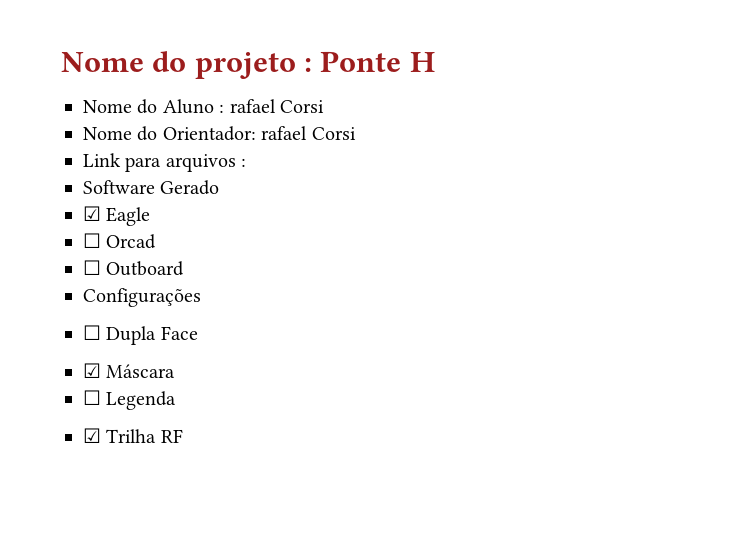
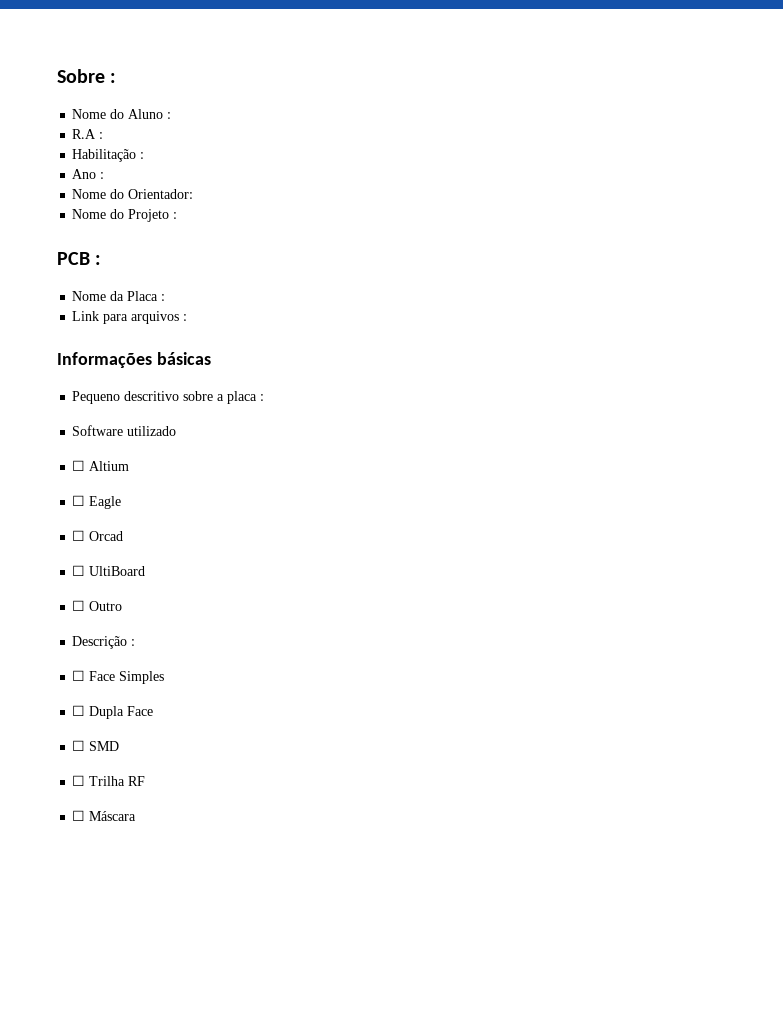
[61,51,435,79] Nome do projeto : Ponte H -> [57,69,117,83] Sobre :
[229,99,324,113] [83,126,356,141] [83,153,247,172] [83,180,220,195] [83,206,151,226] [83,233,157,249] [83,260,185,276] [83,288,201,307] rafael Corsi // Nome do Orientador: rafael Corsi // Link para arquivos : // Software Gerado // ☑ Eagle // ☐ Orcad // ☐ Outboard // Configurações -> [72,129,104,139] [72,149,145,162] [72,169,105,179] [72,189,194,199] [72,209,178,222] [57,252,102,265] [72,291,166,301] [72,311,188,324] [57,352,211,368] [72,391,265,404] [72,425,177,436] [72,460,130,471] [72,495,122,509] [72,530,124,541] [72,565,146,576] [72,600,123,611] [72,636,136,649] [72,670,165,684] // R.A : // Habilitação : // Ano : // Nome do Orientador: // Nome do Projeto : // PCB : // Nome da Placa : // Link para arquivos : // Informações básicas // Pequeno descritivo sobre a placa : // Software utilizado // ☐ Altium // ☐ Eagle // ☐ Orcad // ☐ UltiBoard // ☐ Outro // Descrição : // ☐ Face Simples
[83,363,176,378] [83,390,177,410] [83,428,101,443] ☑ Máscara // ☐ Legenda // ☑ -> [72,740,120,751] [72,775,86,786] ☐ SMD // ☐
(183, 436) none -> [72,810,137,821] // ☐ Máscara

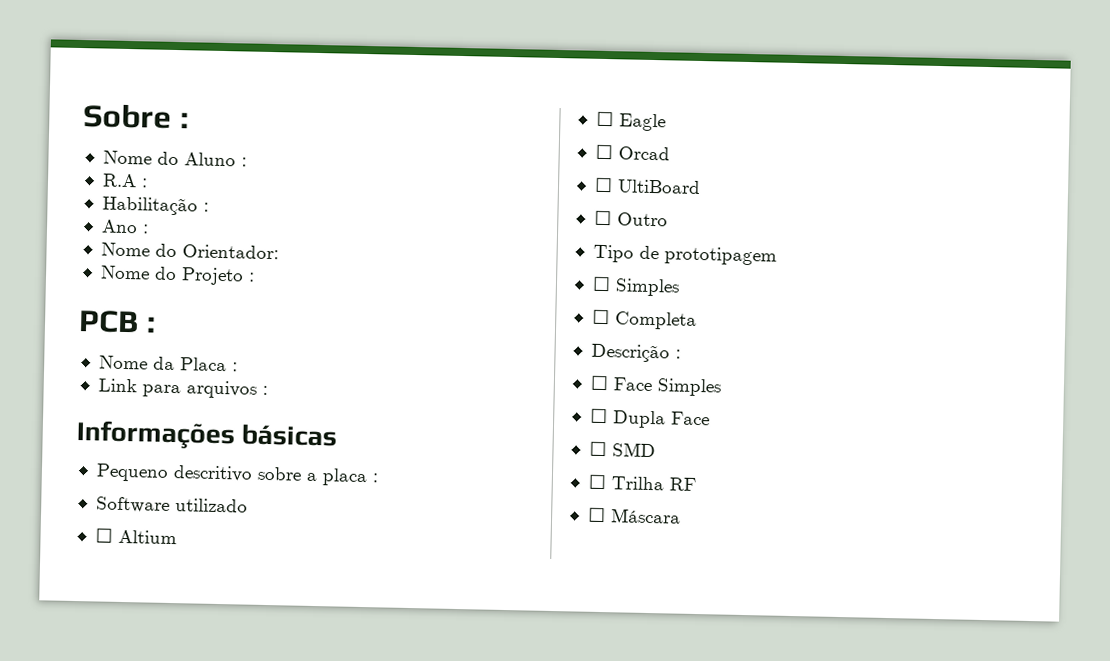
(123, 606) none -> [592,244,777,266] [591,276,680,297] [591,309,697,330] // Tipo de prototipagem // ☐ Simples // ☐ Completa

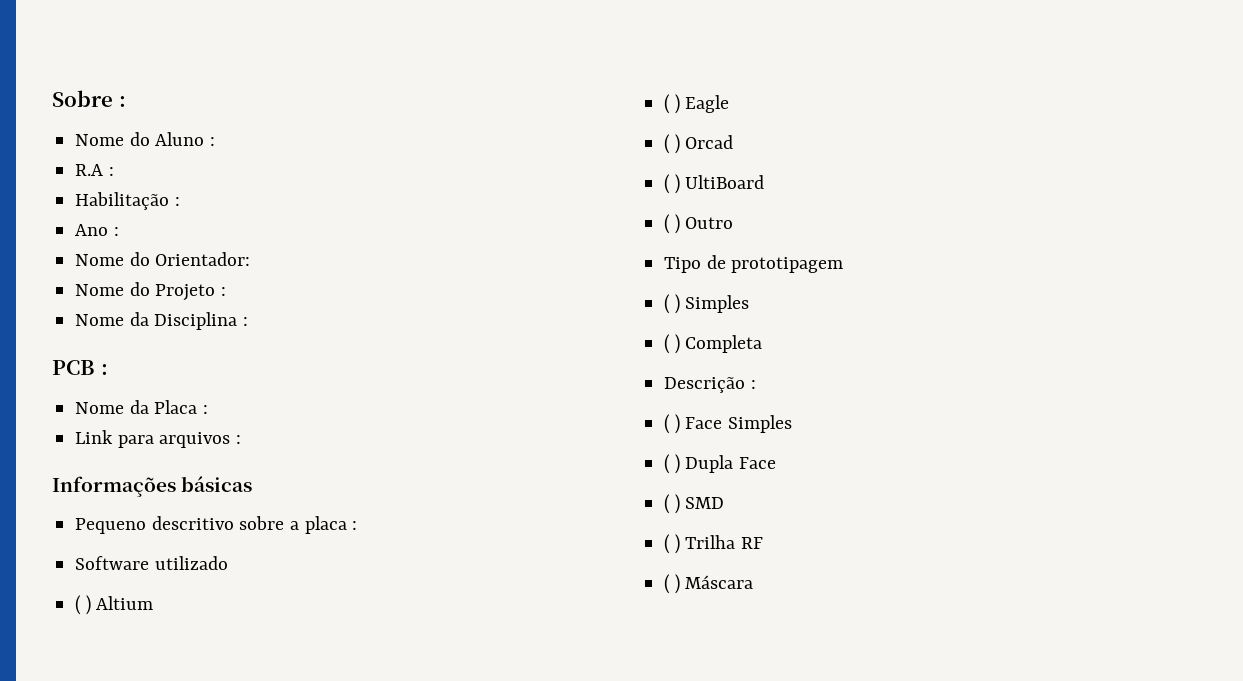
(255, 277) none -> [75,312,249,330] // Nome da Disciplina :
[94,528,113,543] ☐ -> [75,595,91,615] ( )
[595,111,614,127] ☐ -> [664,94,680,114] ( )
[594,144,613,160] ☐ -> [664,134,680,154] ( )
[593,177,613,193] ☐ -> [664,174,680,194] ( )
[593,210,612,226] ☐ -> [664,214,680,234] ( )
[591,276,680,297] [591,309,610,325] ☐ Simples // ☐ -> [664,294,750,314] [664,334,680,354] ( ) Simples // ( )
[589,375,609,391] ☐ -> [664,414,680,434] ( )
[589,408,608,424] ☐ -> [664,454,680,474] ( )
[588,441,607,457] ☐ -> [664,494,680,514] ( )
[587,474,606,490] ☐ -> [664,534,680,554] ( )
[587,507,606,523] ☐ -> [664,574,680,594] ( )

